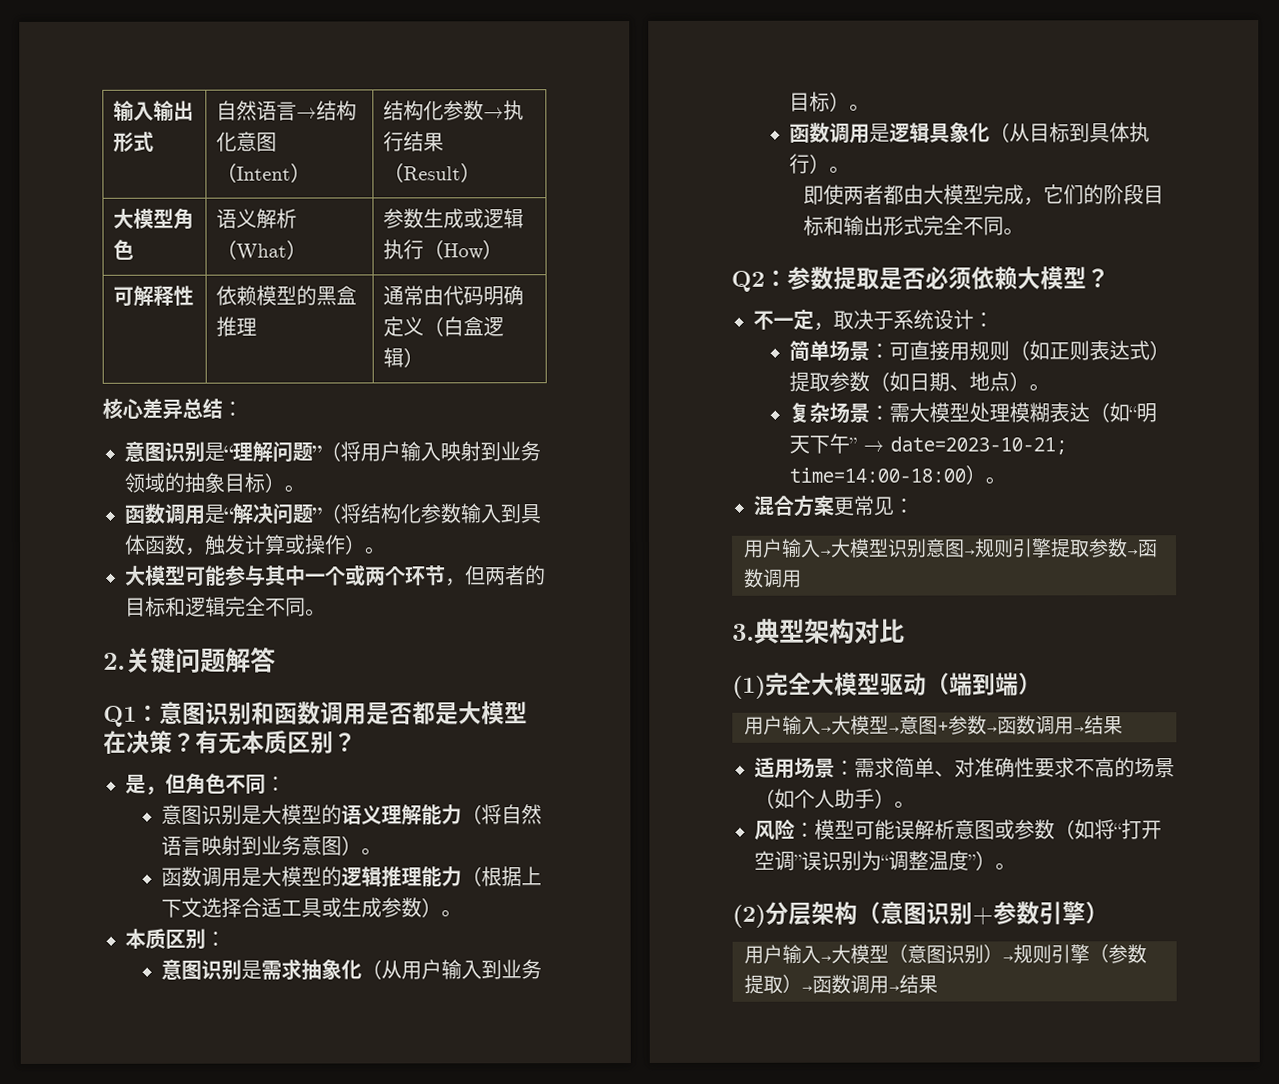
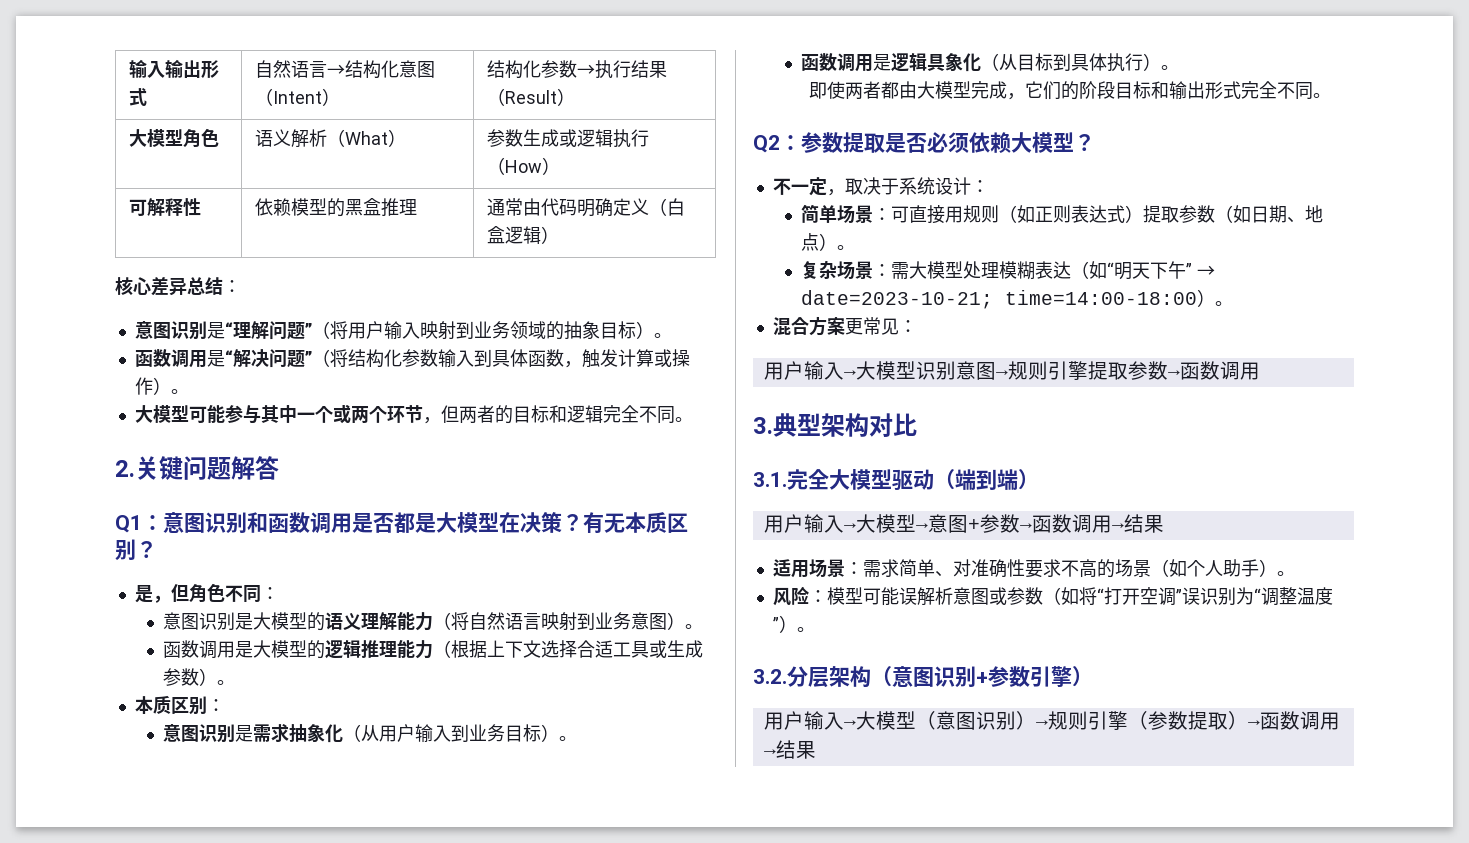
[732,675,766,699] (1) -> [753,472,787,487] 3.1.
[732,904,766,928] (2) -> [753,669,787,684] 3.2.

